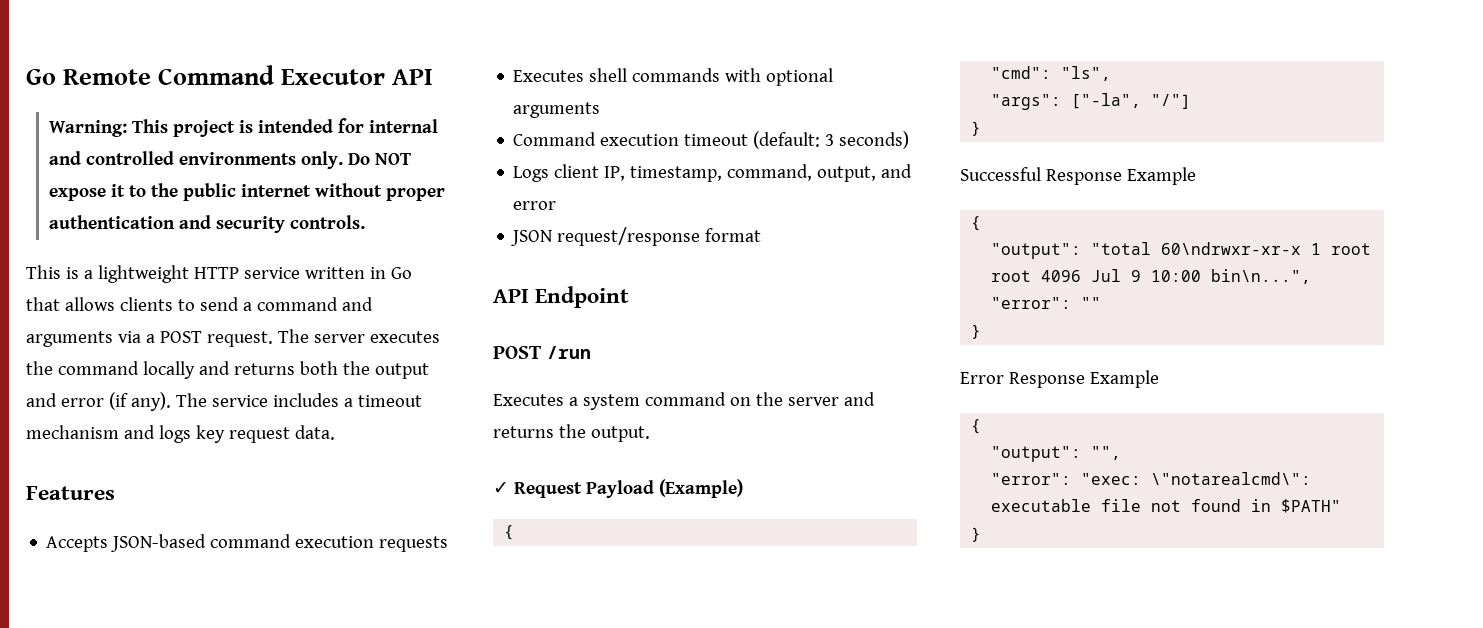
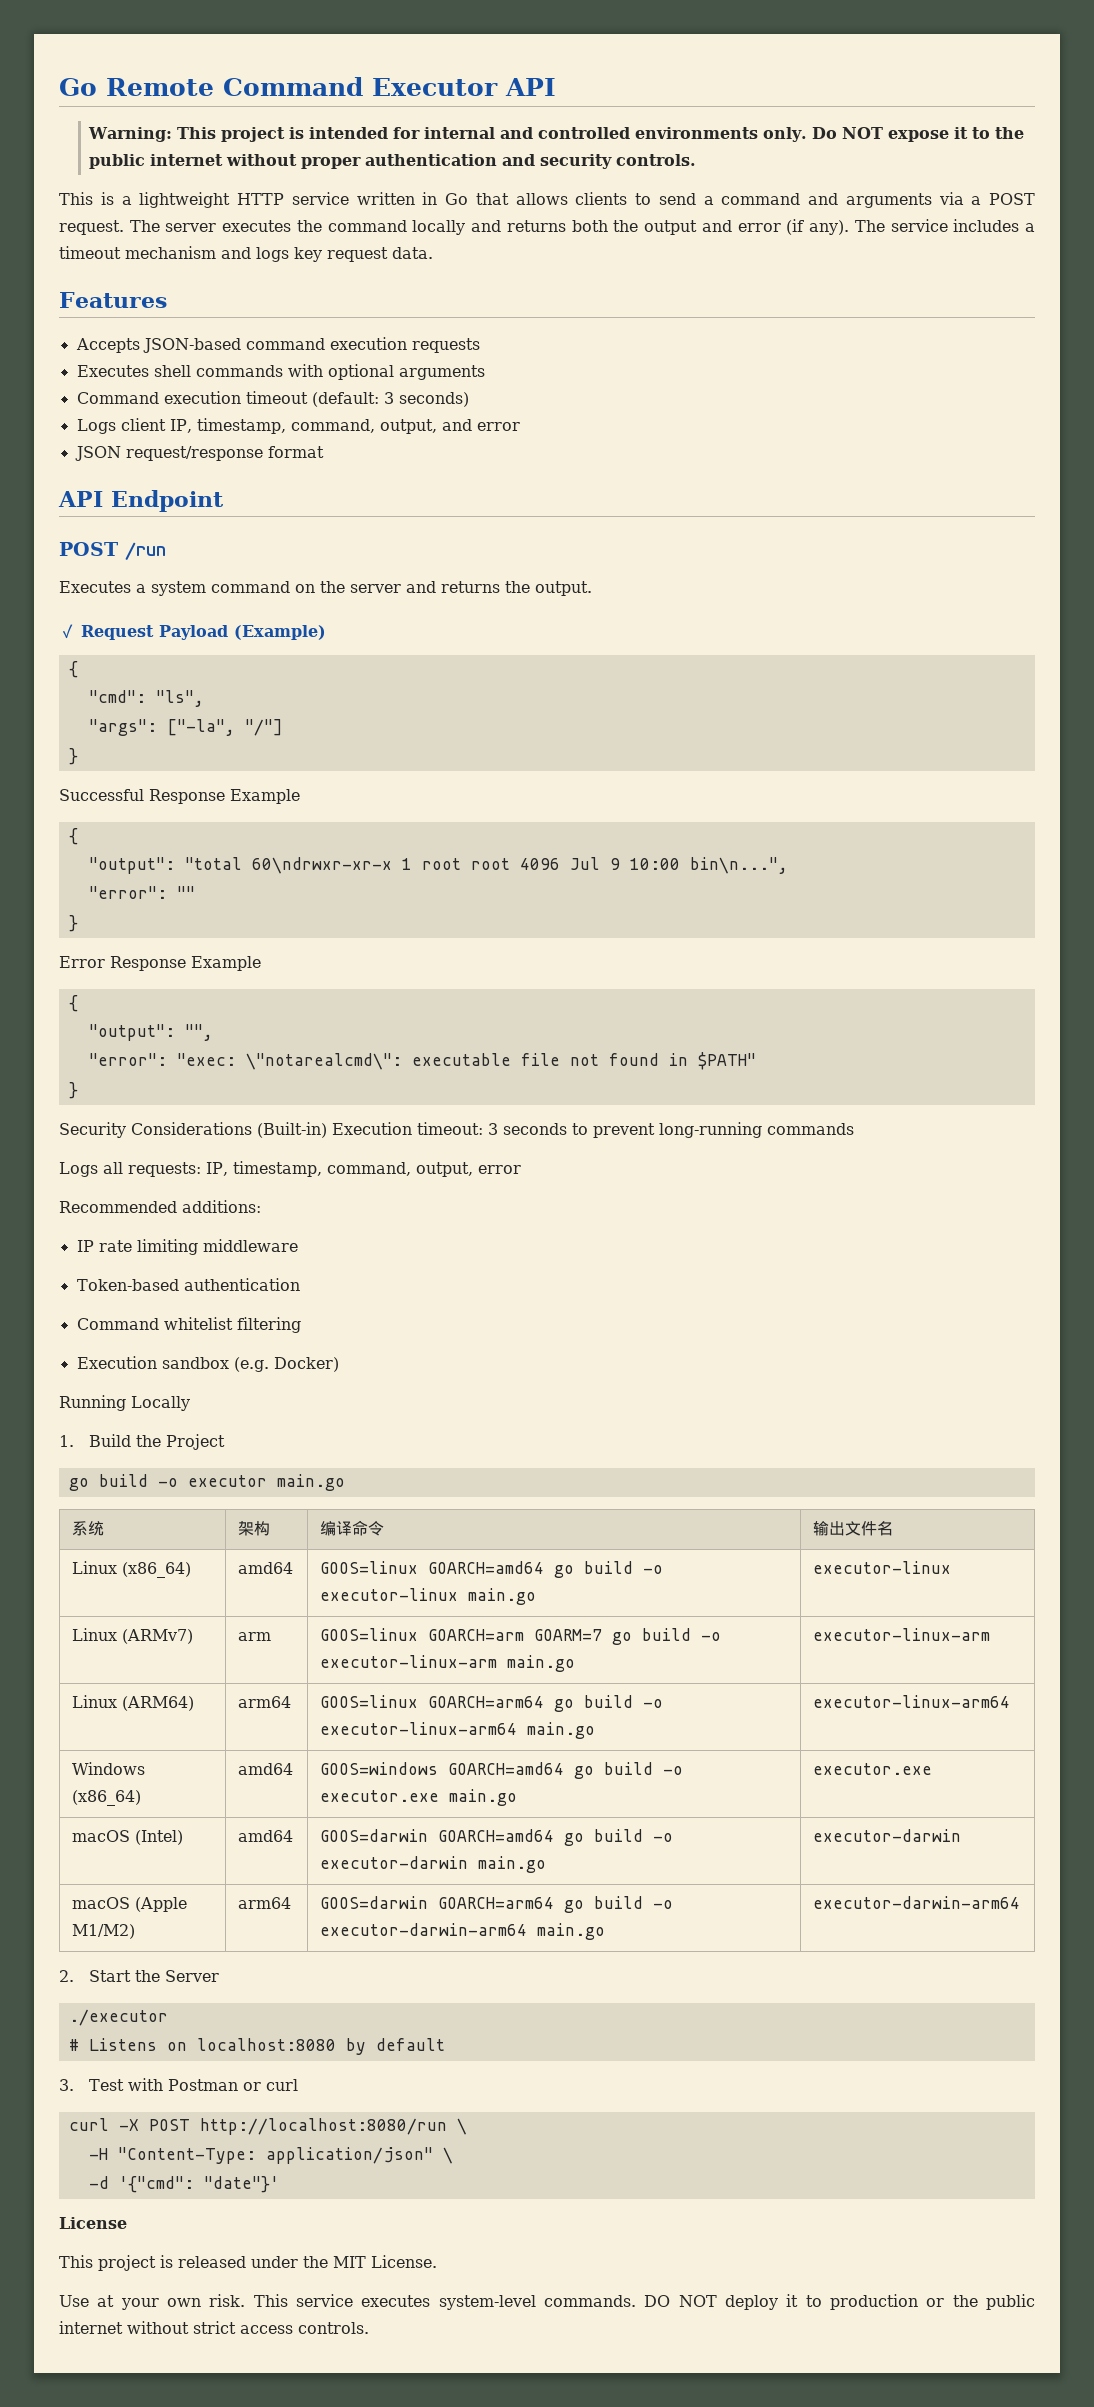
(982, 534) none -> [59,1122,854,1138] [59,1161,521,1177] [59,1200,261,1213] [76,1239,298,1255] [76,1278,300,1291] [76,1317,301,1333] [76,1356,339,1372] [59,1395,190,1411] [59,1434,226,1450] [68,1474,345,1491] [71,1521,104,1536] [237,1521,270,1536] [319,1520,384,1536] [812,1521,893,1536] [71,1561,191,1578] [237,1562,293,1574] [319,1561,663,1578] [319,1588,536,1605] [812,1561,951,1574] [71,1628,193,1644] [237,1632,271,1641] [319,1628,721,1645] [319,1655,575,1672] [812,1628,990,1641] [71,1695,194,1711] [237,1696,291,1708] [319,1695,663,1712] [319,1722,595,1739] [812,1695,1010,1708] [71,1762,145,1775] [71,1790,141,1806] [237,1763,293,1775] [319,1762,683,1779] [319,1789,517,1806] [812,1763,932,1775] [71,1830,183,1845] [237,1830,293,1842] [319,1829,673,1846] [319,1856,546,1873] [812,1829,961,1842] [71,1897,187,1912] [71,1924,135,1939] [237,1897,291,1909] [319,1896,673,1913] [319,1923,605,1940] [812,1896,1020,1909] [59,1970,220,1982] [68,2009,168,2026] [68,2038,445,2055] [59,2078,299,2091] [68,2118,467,2135] [88,2147,453,2164] [88,2176,279,2193] [59,2217,127,2229] [59,2255,437,2271] [59,2294,1036,2310] [59,2321,369,2334] // Security Considerations (Built-in) Execution timeout: 3 seconds to prevent long-running commands // Logs all requests: IP, timestamp, command, output, error // Recommended additions: // IP rate limiting middleware // Token-based authentication // Command whitelist filtering // Execution sandbox (e.g. Docker) // Running Locally // 1. Build the Project // go build -o executor main.go // 系统 | 架构 | 编译命令 | 输出文件名 // Linux (x86_64) | amd64 | GOOS=linux GOARCH=amd64 go build -o executor-linux main.go | executor-linux // Linux (ARMv7) | arm | GOOS=linux GOARCH=arm GOARM=7 go build -o executor-linux-arm main.go | executor-linux-arm // Linux (ARM64) | arm64 | GOOS=linux GOARCH=arm64 go build -o executor-linux-arm64 main.go | executor-linux-arm64 // Windows (x86_64) | amd64 | GOOS=windows GOARCH=amd64 go build -o executor.exe main.go | executor.exe // macOS (Intel) | amd64 | GOOS=darwin GOARCH=amd64 go build -o executor-darwin main.go | executor-darwin // macOS (Apple M1/M2) | arm64 | GOOS=darwin GOARCH=arm64 go build -o executor-darwin-arm64 main.go | executor-darwin-arm64 // 2. Start the Server // ./executor // # Listens on localhost:8080 by default // 3. Test with Postman or curl // curl -X POST http://localhost:8080/run \ // -H "Content-Type: application/json" \ // -d '{"cmd": "date"}' // License // This project is released under the MIT License. // Use at your own risk. This service executes system-level commands. DO NOT deploy it to production or the public internet without strict access controls.

